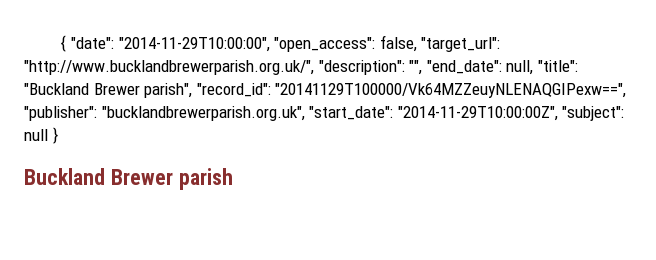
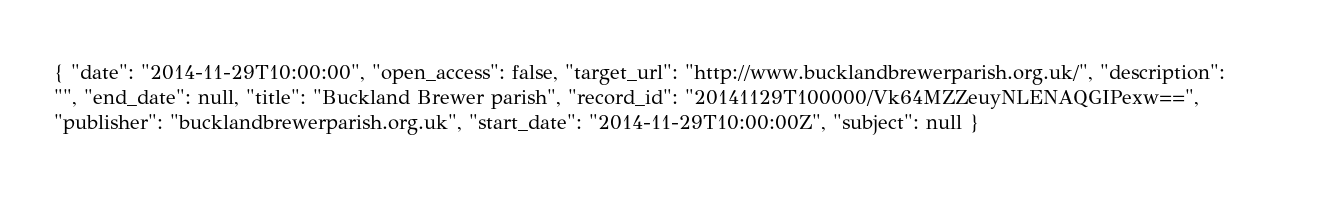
[24,168,233,190] // Buckland Brewer parish -> (979, 123) none

